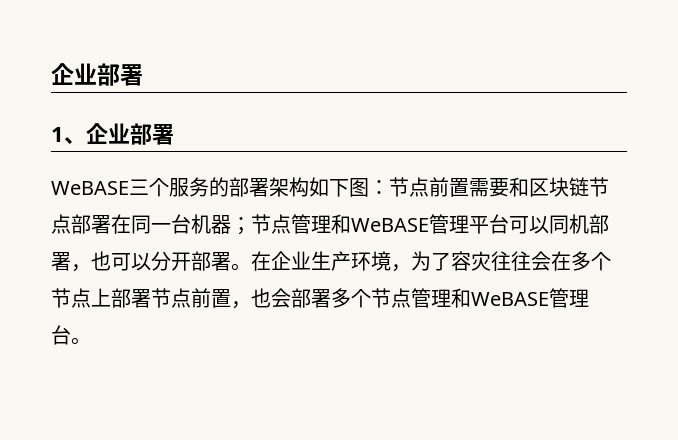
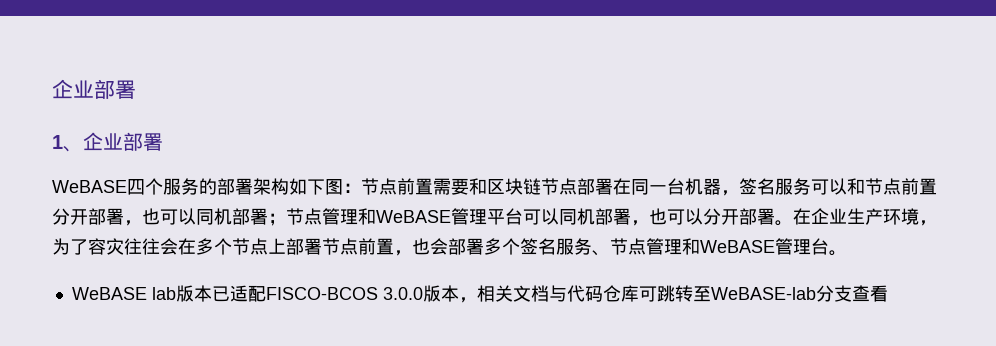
[129,179,149,195] 三 -> [127,179,145,195] 四
(231, 224) none -> [721,178,937,196] [52,208,268,226] ，签名服务可以和节点前置分开部署，也可以同机部署
(371, 298) none -> [520,238,610,256] 签名服务、
(91, 341) none -> [71,285,888,303] // WeBASE lab版本已适配FISCO-BCOS 3.0.0版本，相关文档与代码仓库可跳转至WeBASE-lab分支查看

